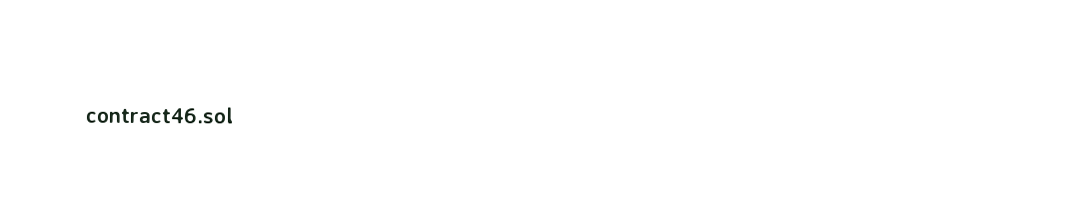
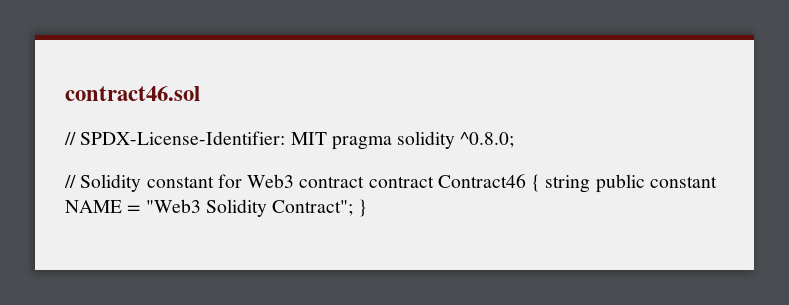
(234, 115) none -> [64,131,515,150] [64,174,717,193] [65,199,368,217] // // SPDX-License-Identifier: MIT pragma solidity ^0.8.0; // // Solidity constant for Web3 contract contract Contract46 { string public constant NAME = "Web3 Solidity Contract"; }

